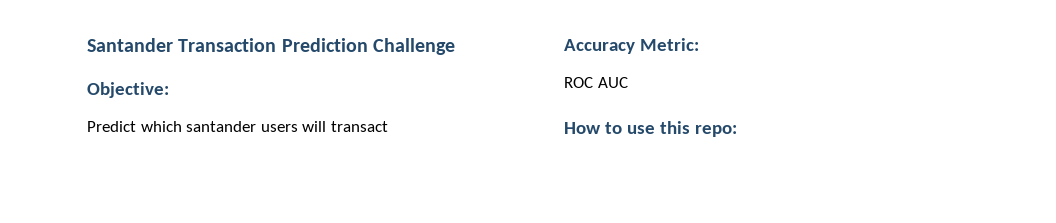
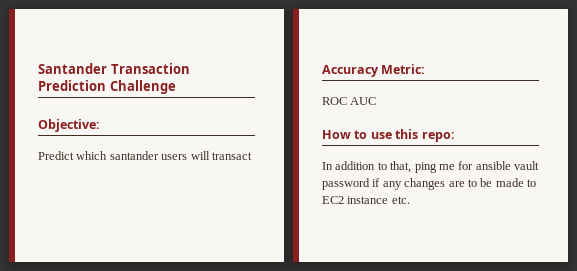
(737, 131) none -> [322,161,539,173] [322,178,536,190] [322,196,410,204] // In addition to that, ping me for ansible vault password if any changes are to be made to EC2 instance etc.

